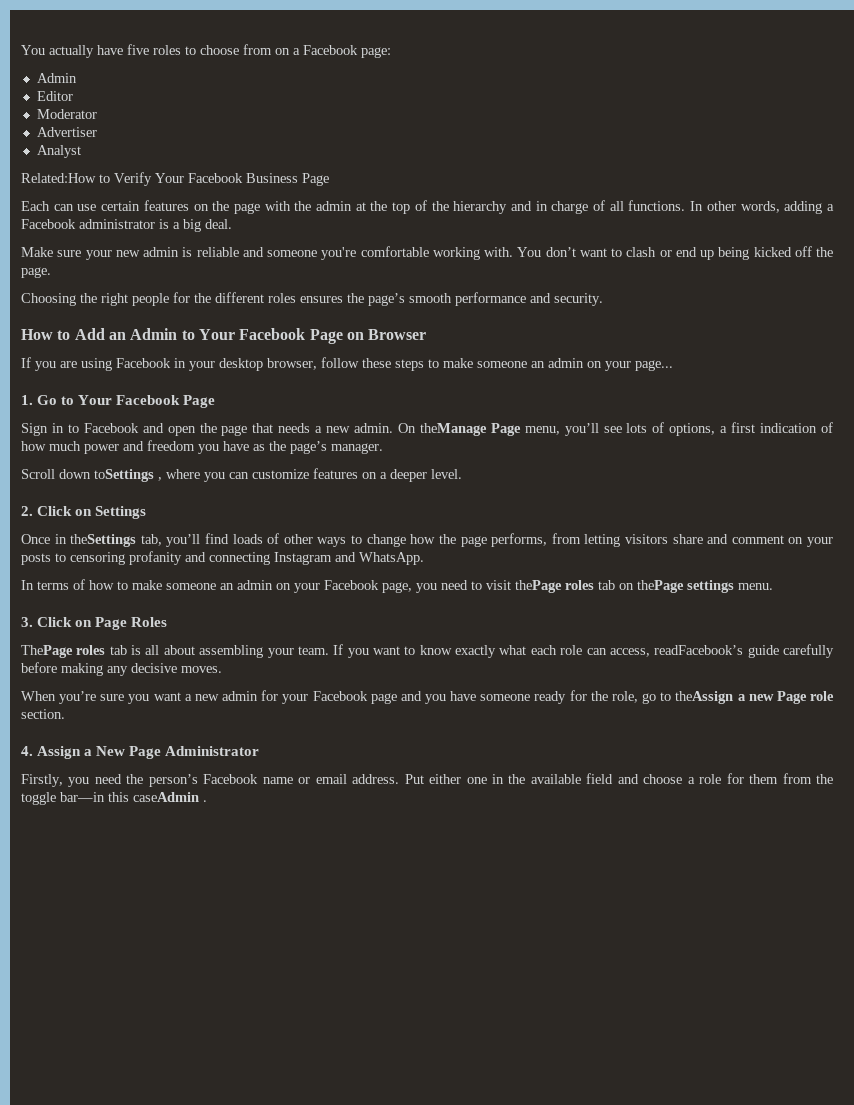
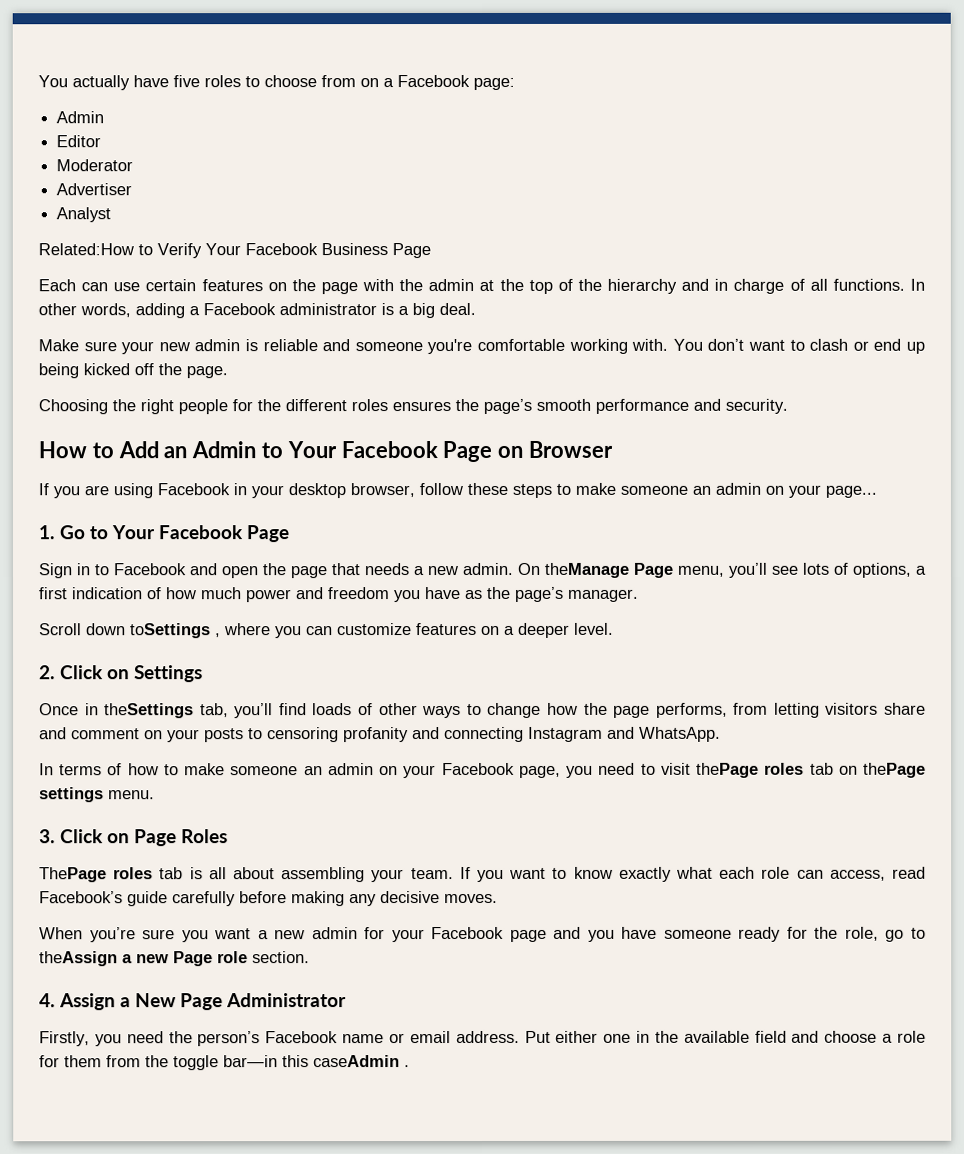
[654,645,744,655] readFacebook’s -> [892,866,927,879] [39,891,123,904] read Facebook’s

